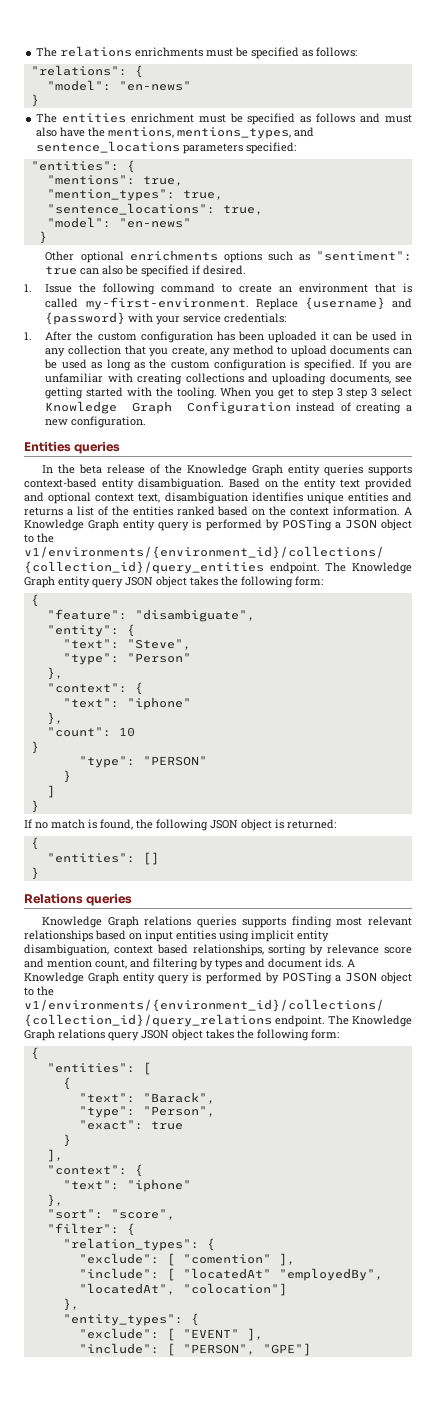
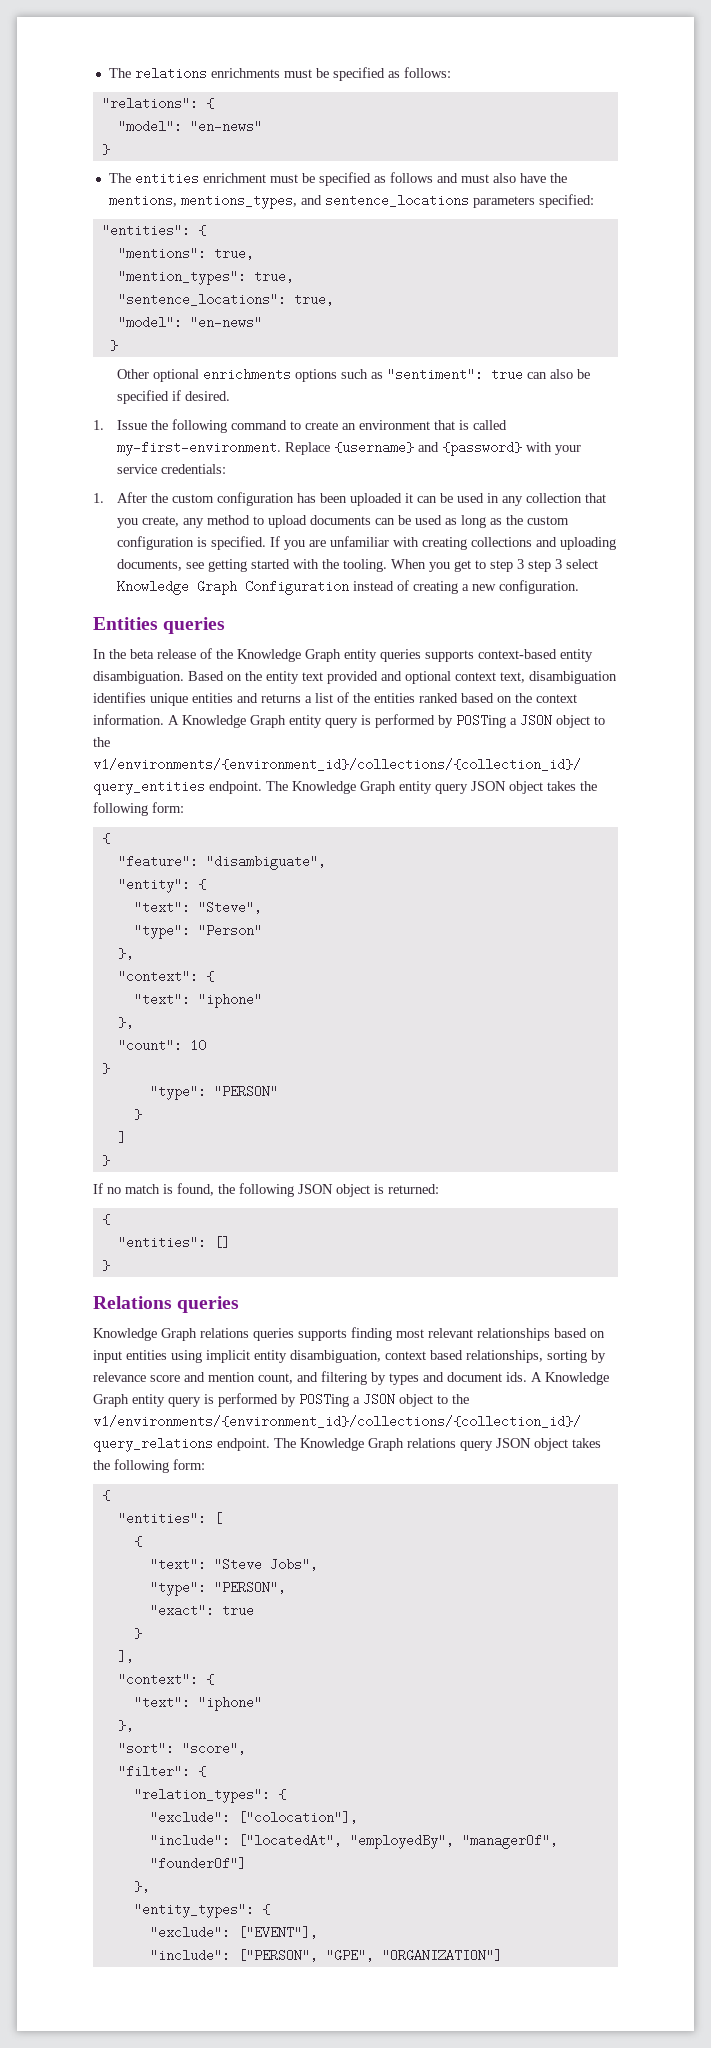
[142,1092,215,1104] [78,1106,215,1118] "Barack", // "type": "Person", -> [213,1558,318,1571] [149,1581,286,1596] "Steve Jobs", // "type": "PERSON",
[166,1253,295,1266] [78,1268,383,1281] [78,1283,287,1296] [62,1298,79,1311] [62,1313,199,1326] [78,1328,263,1341] [78,1343,311,1356] [ "comention" ], // "include": [ "locatedAt" "employedBy", "locatedAt", "colocation"] // }, // "entity_types": { // "exclude": [ "EVENT" ], // "include": [ "PERSON", "GPE"] -> [237,1811,358,1824] [149,1834,558,1849] [149,1857,246,1870] [133,1880,150,1893] [133,1903,270,1918] [149,1926,318,1939] [149,1949,502,1962] ["colocation"], // "include": ["locatedAt", "employedBy", "managerOf", "founderOf"] // }, // "entity_types": { // "exclude": ["EVENT"], // "include": ["PERSON", "GPE", "ORGANIZATION"]

